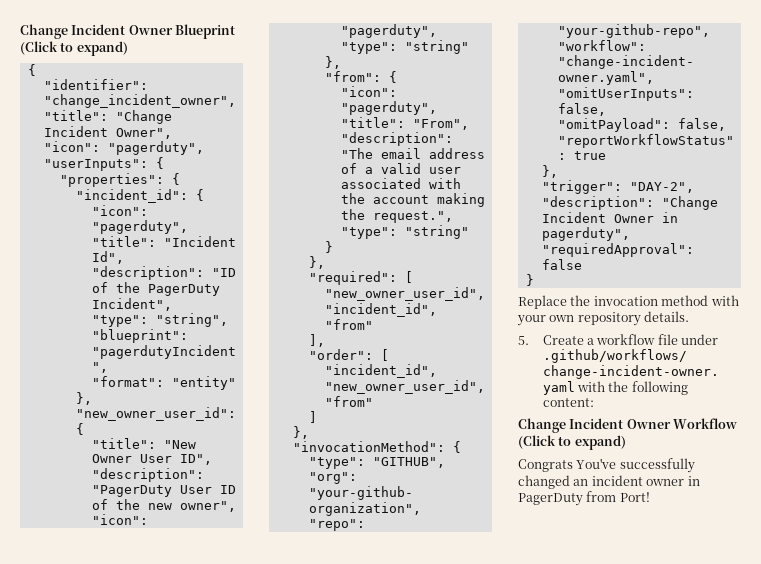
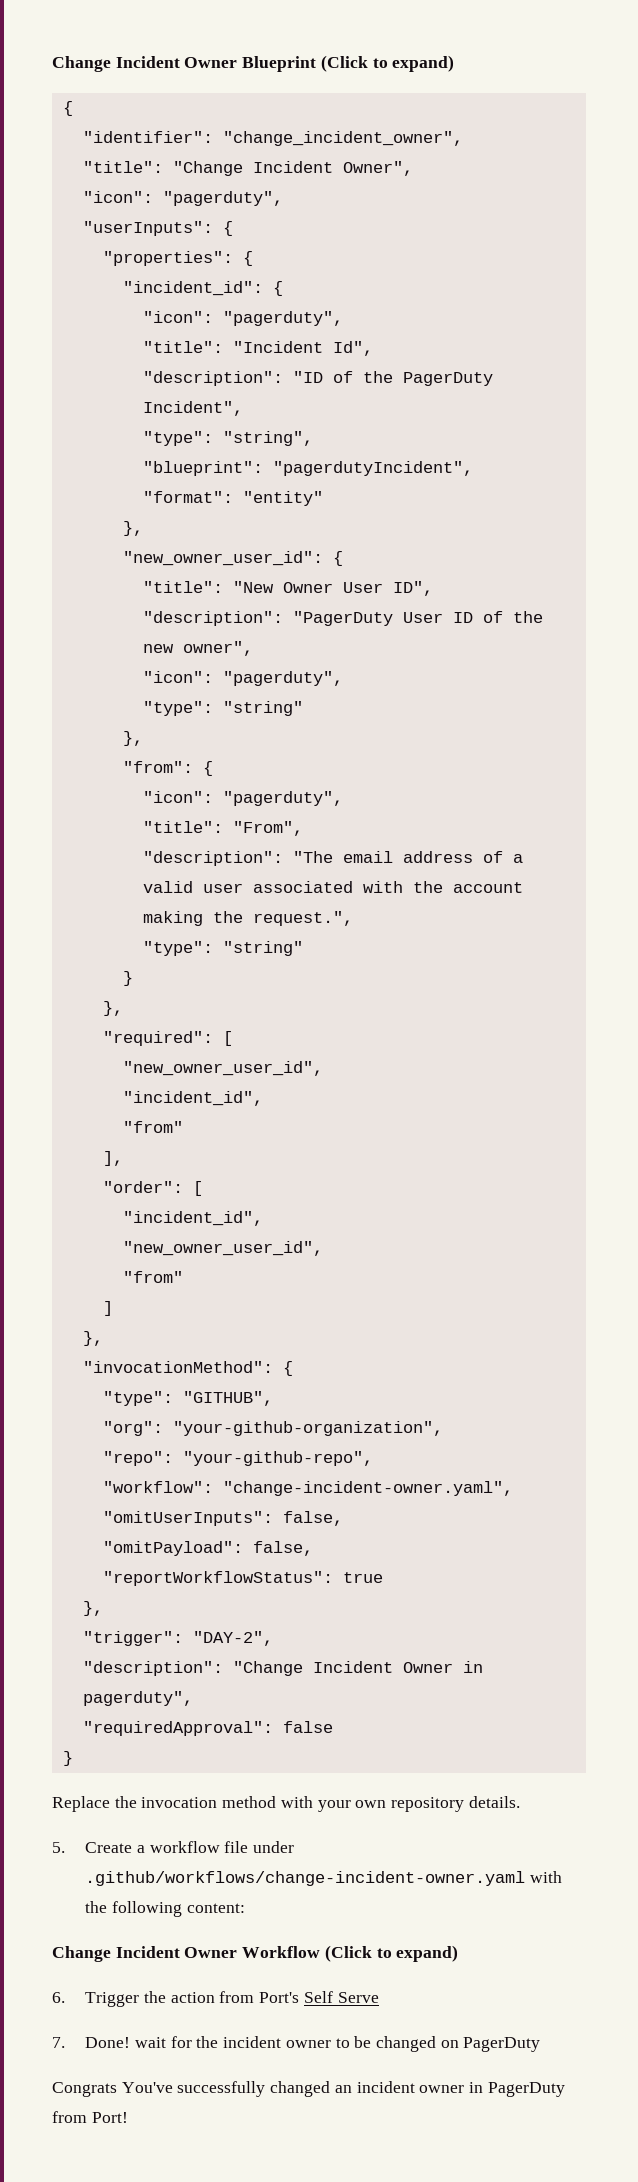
(626, 442) none -> [52,1991,379,2007] [52,2036,541,2052] // 6. Trigger the action from Port's Self Serve // 7. Done! wait for the incident owner to be changed on PagerDuty

